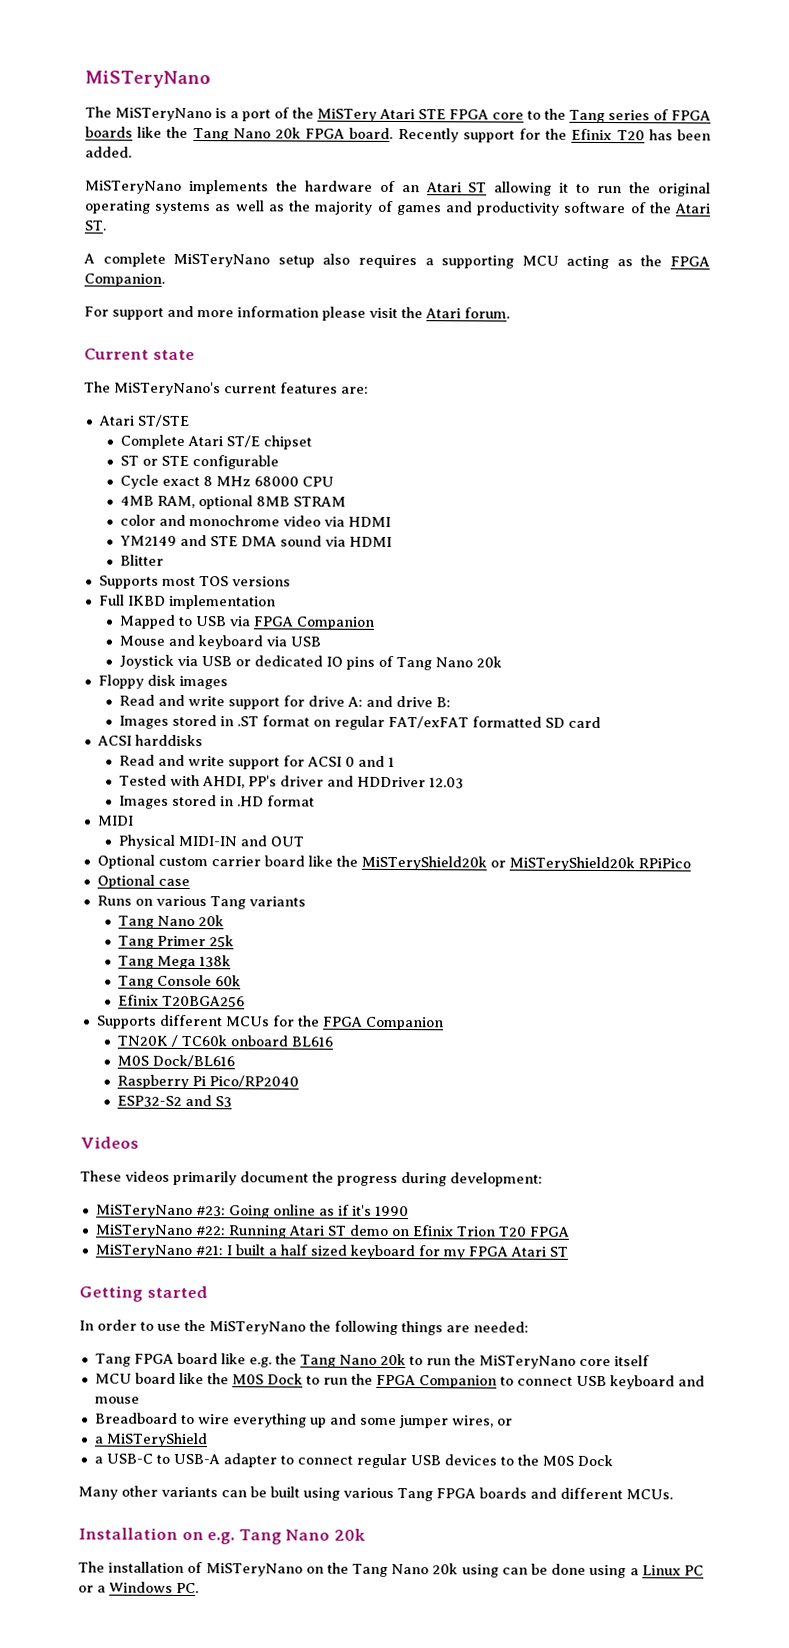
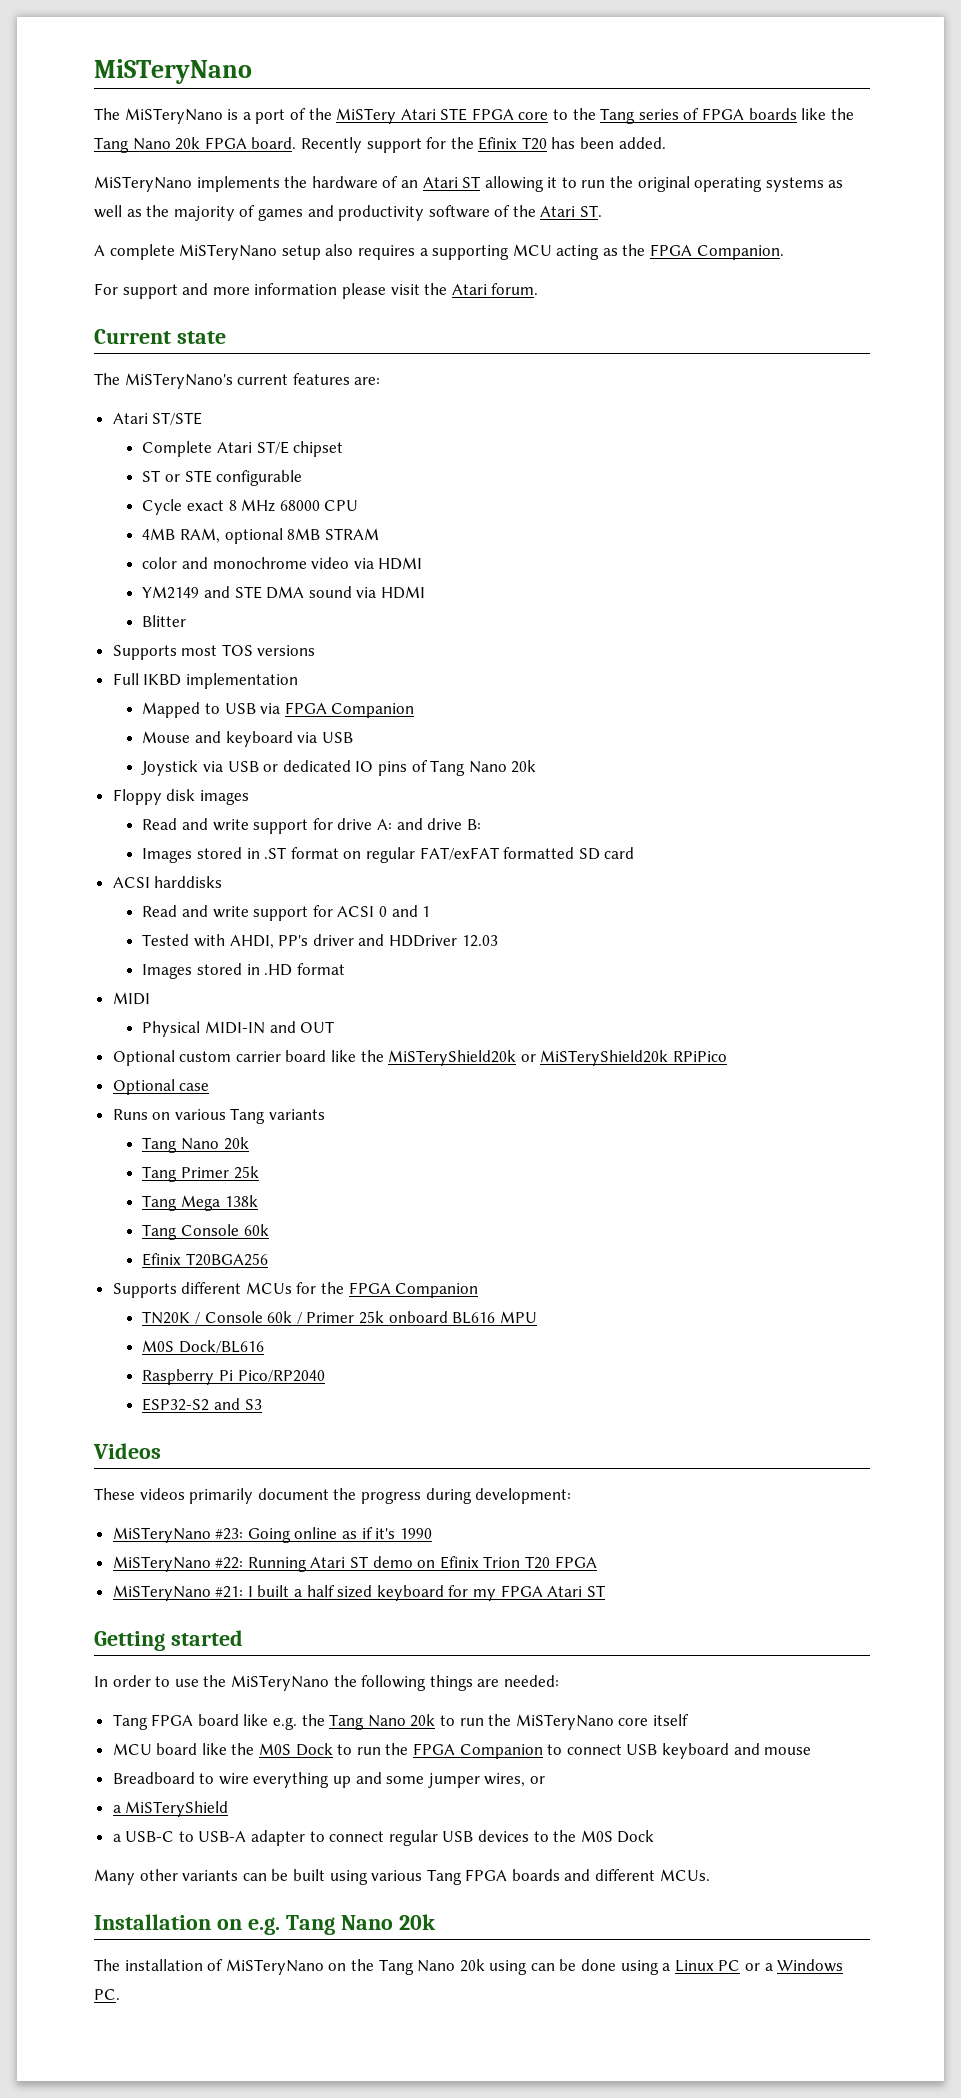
[180,1034,227,1047] TC60k -> [204,1311,384,1324] Console 60k / Primer 25k
(333, 1041) none -> [499,1311,537,1323] MPU

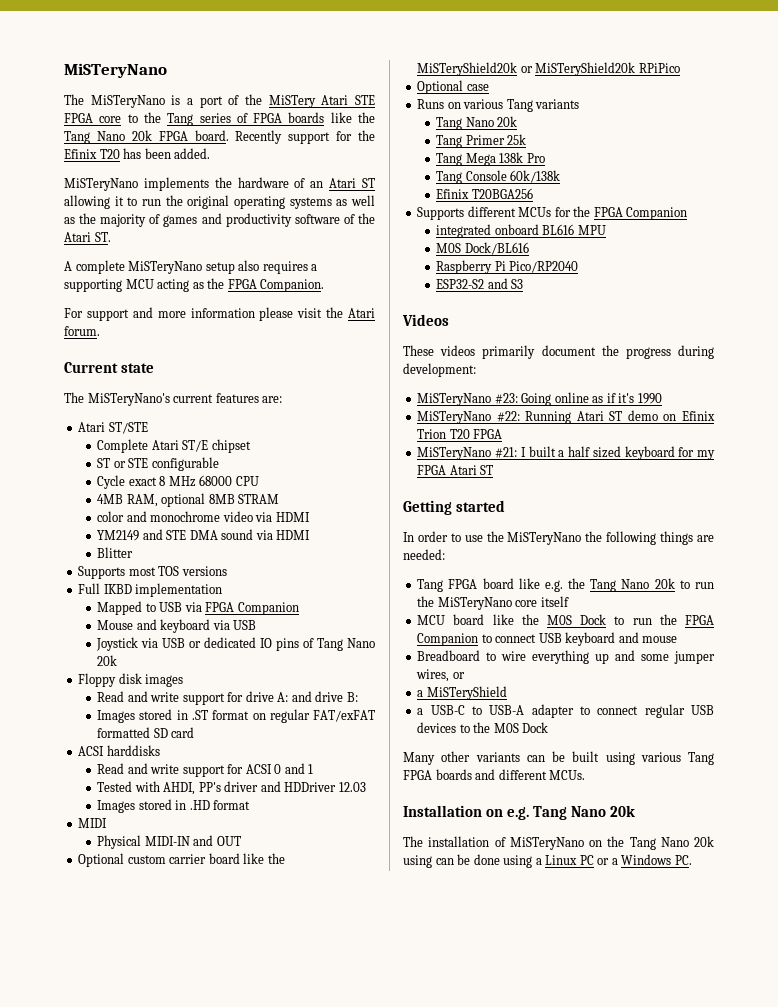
(258, 1201) none -> [526,153,545,163] Pro
[243,1224,269,1236] 60k -> [510,170,561,183] 60k/138k
[142,1311,384,1324] TN20K / Console 60k / Primer 25k -> [436,224,492,238] integrated

